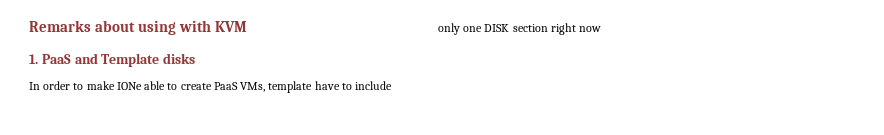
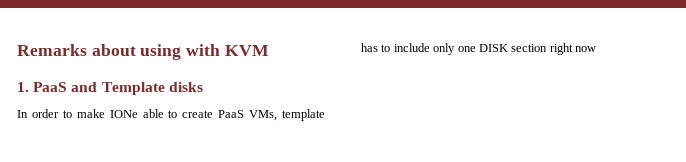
[314,81,340,90] have -> [361,43,378,52] has

